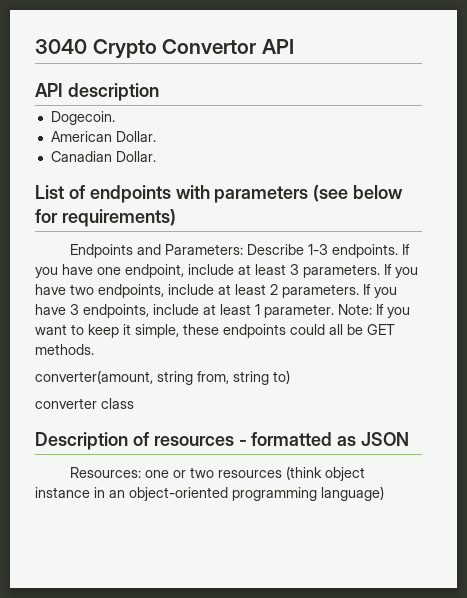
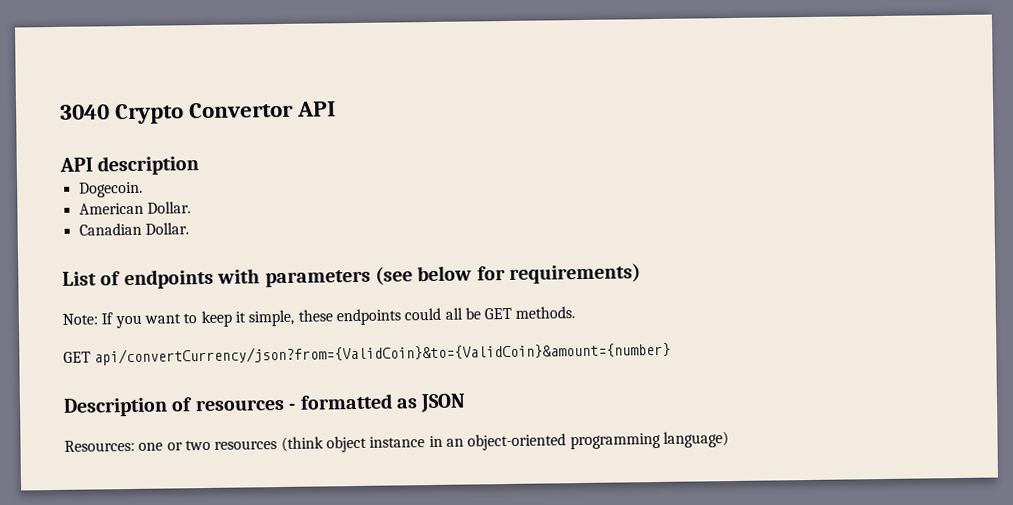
[70,244,411,258] [35,264,418,278] [35,284,397,298] [35,304,334,318] Endpoints and Parameters: Describe 1-3 endpoints. If you have one endpoint, include at least 3 parameters. If you have two endpoints, include at least 2 parameters. If you have 3 endpoints, include at least 1 parameter. -> (642, 273) none
[35,370,290,385] [35,398,134,409] converter(amount, string from, string to) // converter class -> [63,341,672,366] GET api/convertCurrency/json?from={ValidCoin}&to={ValidCoin}&amount={number}

